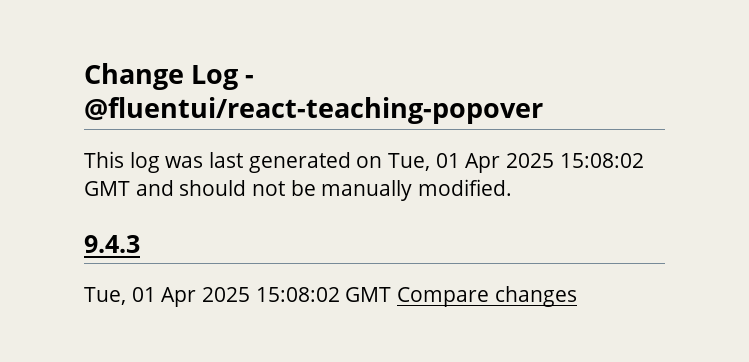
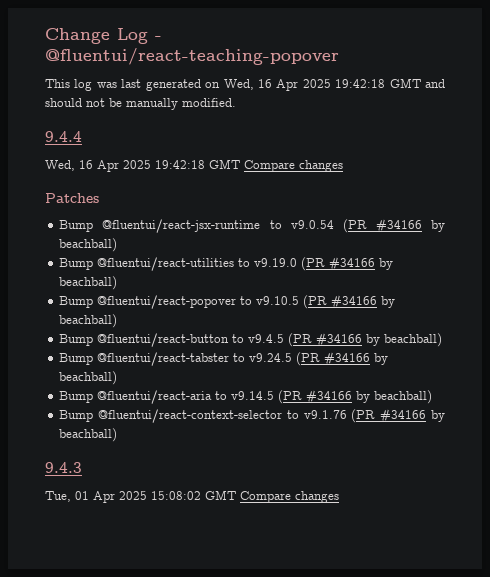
[388,153,644,173] Tue, 01 Apr 2025 15:08:02 -> [223,79,386,91] Wed, 16 Apr 2025 19:42:18
(513, 187) none -> [45,131,82,142] [45,159,343,172] [45,193,99,203] [59,219,445,233] [59,238,118,252] [59,257,394,271] [59,276,118,290] [59,295,396,309] [59,314,118,328] [59,333,443,347] [59,352,389,366] [59,371,118,385] [59,390,433,404] [59,409,445,423] [59,428,118,442] // 9.4.4 // Wed, 16 Apr 2025 19:42:18 GMT Compare changes // Patches // Bump @fluentui/react-jsx-runtime to v9.0.54 (PR #34166 by beachball) // Bump @fluentui/react-utilities to v9.19.0 (PR #34166 by beachball) // Bump @fluentui/react-popover to v9.10.5 (PR #34166 by beachball) // Bump @fluentui/react-button to v9.4.5 (PR #34166 by beachball) // Bump @fluentui/react-tabster to v9.24.5 (PR #34166 by beachball) // Bump @fluentui/react-aria to v9.14.5 (PR #34166 by beachball) // Bump @fluentui/react-context-selector to v9.1.76 (PR #34166 by beachball)

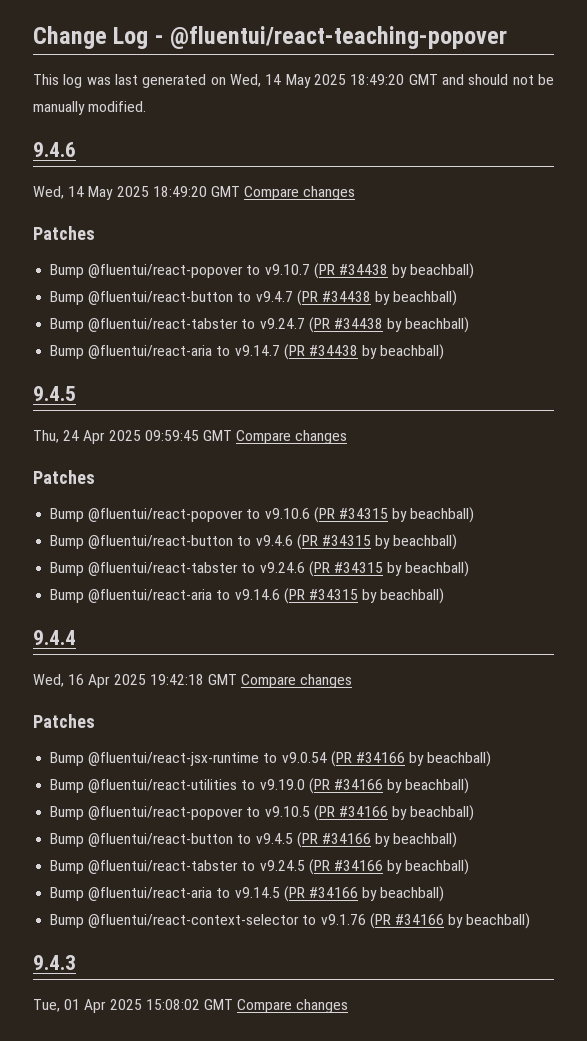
[257,79,386,91] 16 Apr 2025 19:42:18 -> [265,74,405,88] 14 May 2025 18:49:20
(236, 102) none -> [33,142,76,157] [33,186,356,200] [33,226,95,240] [50,263,475,279] [50,290,458,306] [50,317,470,333] [50,344,445,360] [33,386,76,401] [33,430,348,444] [33,470,95,484] [50,507,475,523] [50,534,458,550] [50,561,470,577] [50,588,445,604] // 9.4.6 // Wed, 14 May 2025 18:49:20 GMT Compare changes // Patches // Bump @fluentui/react-popover to v9.10.7 (PR #34438 by beachball) // Bump @fluentui/react-button to v9.4.7 (PR #34438 by beachball) // Bump @fluentui/react-tabster to v9.24.7 (PR #34438 by beachball) // Bump @fluentui/react-aria to v9.14.7 (PR #34438 by beachball) // 9.4.5 // Thu, 24 Apr 2025 09:59:45 GMT Compare changes // Patches // Bump @fluentui/react-popover to v9.10.6 (PR #34315 by beachball) // Bump @fluentui/react-button to v9.4.6 (PR #34315 by beachball) // Bump @fluentui/react-tabster to v9.24.6 (PR #34315 by beachball) // Bump @fluentui/react-aria to v9.14.6 (PR #34315 by beachball)

